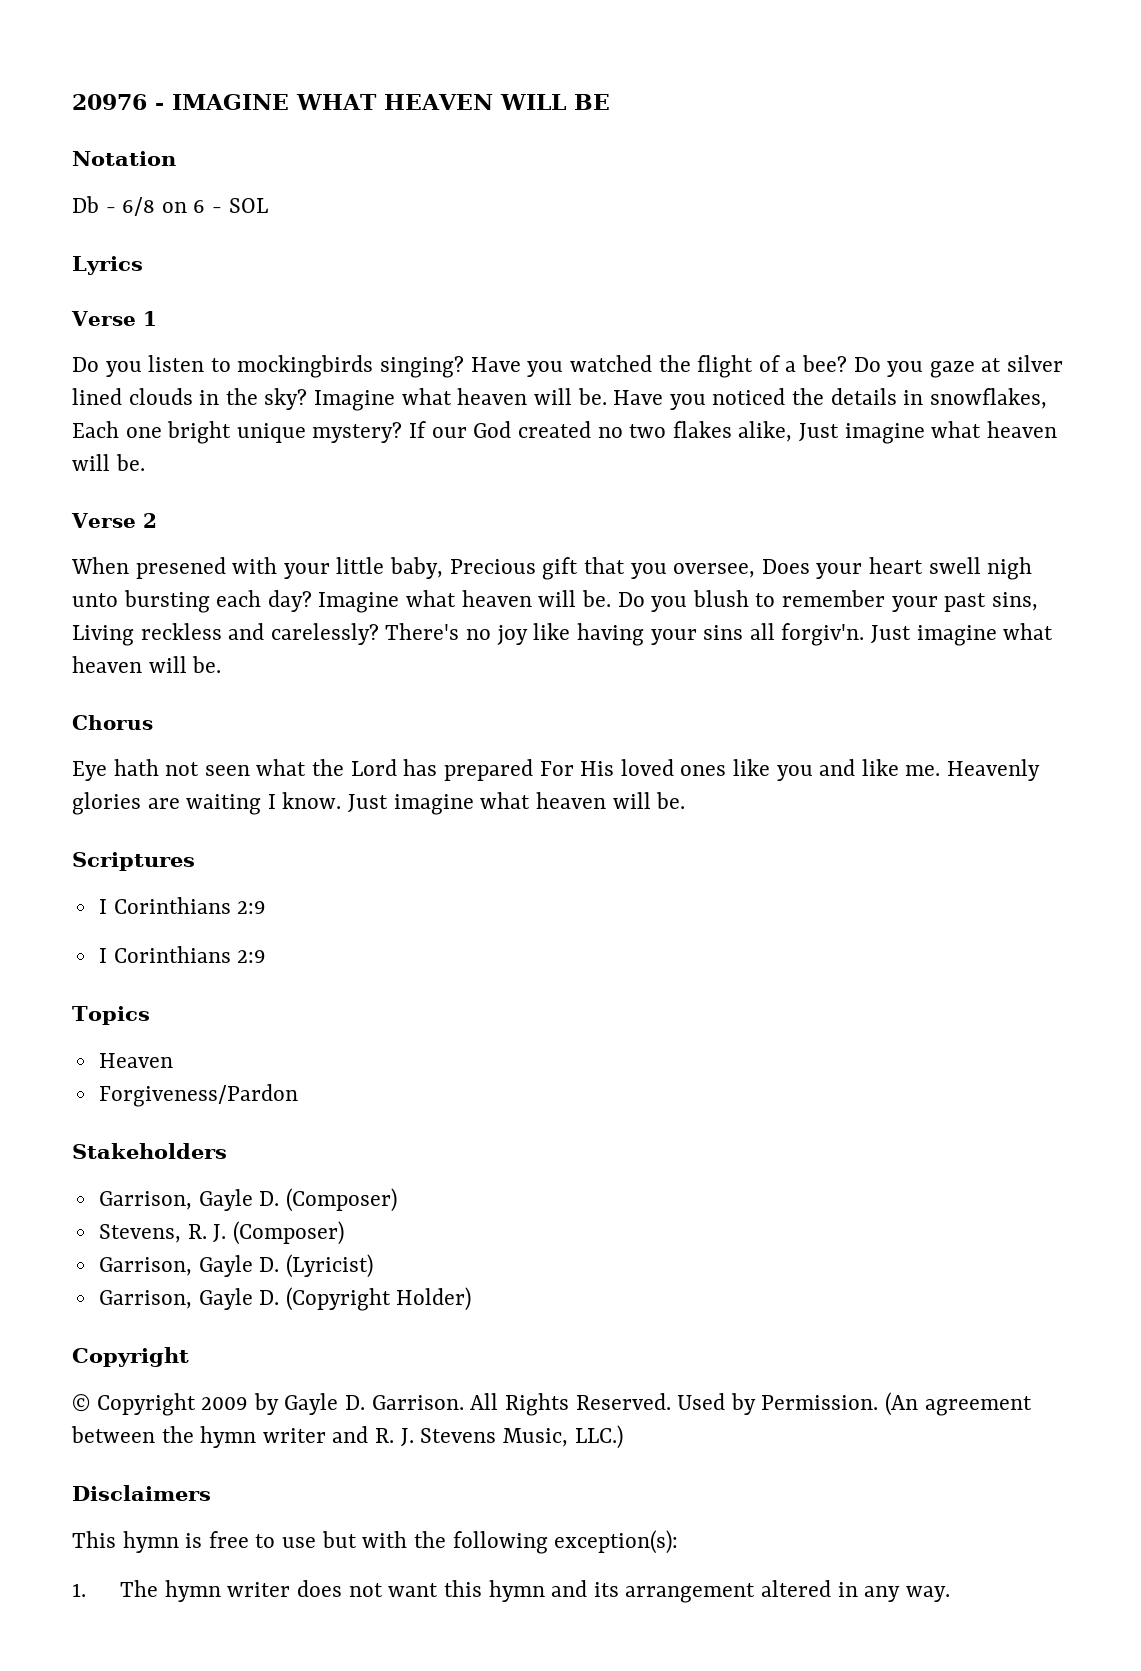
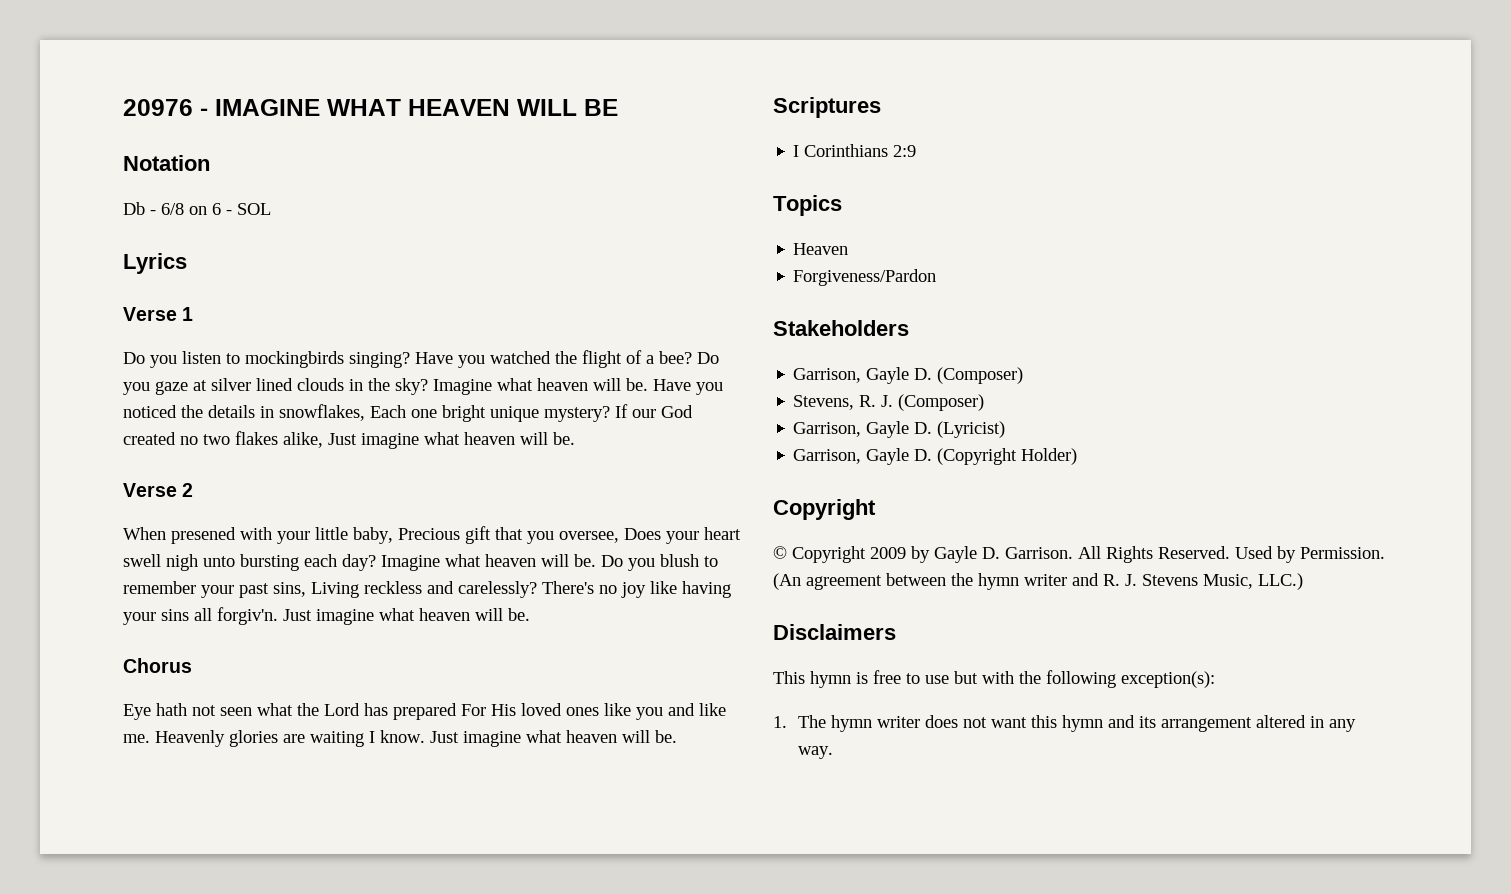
[98,946,267,963] // I Corinthians 2:9 -> (917, 151) none

